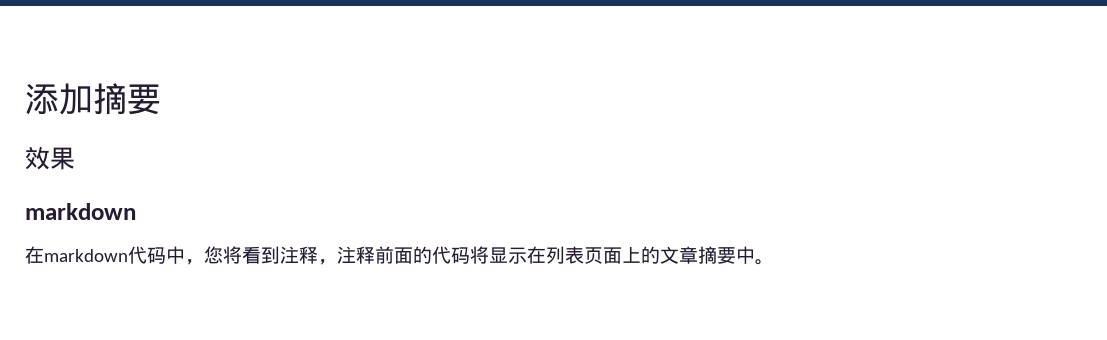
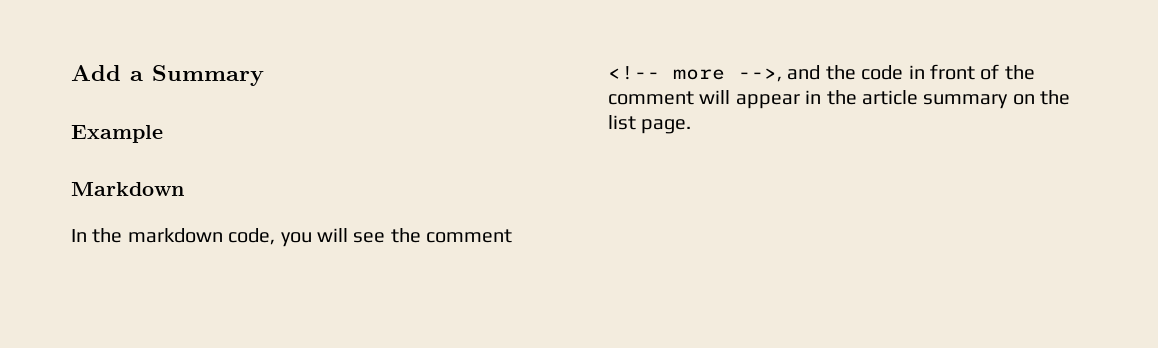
[25,83,161,115] [25,146,75,170] [25,203,136,220] [25,246,774,265] 添加摘要 // 效果 // markdown // 在markdown代码中，您将看到注释，注释前面的代码将显示在列表页面上的文章摘要中。 -> [71,65,264,86] [71,125,163,143] [71,182,184,196] [71,228,513,247] [608,64,1035,82] [608,90,1071,109] [608,115,692,134] Add a Summary // Example // Markdown // In the markdown code, you will see the comment <!-- more -->, and the code in front of the comment will appear in the article summary on the list page.

